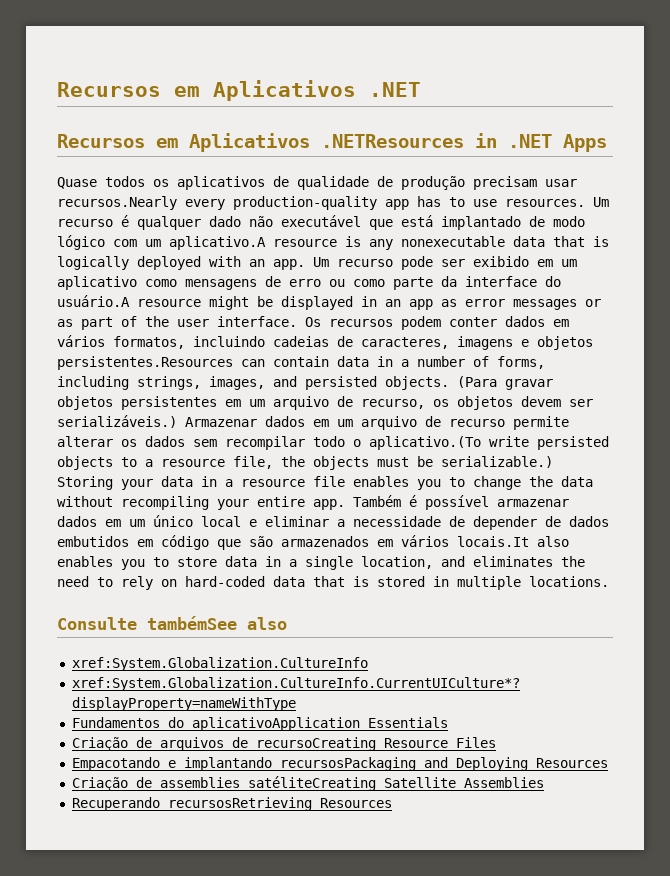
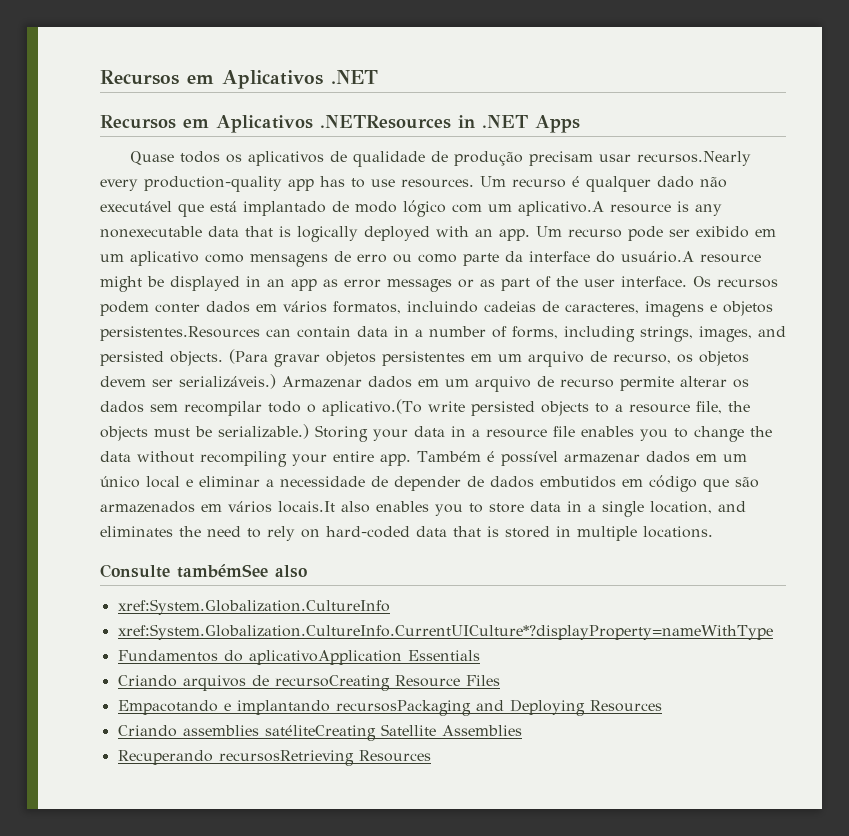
[71,737,152,751] Criação de -> [117,675,177,687] Criando
[71,777,152,791] Criação de -> [117,725,177,737] Criando

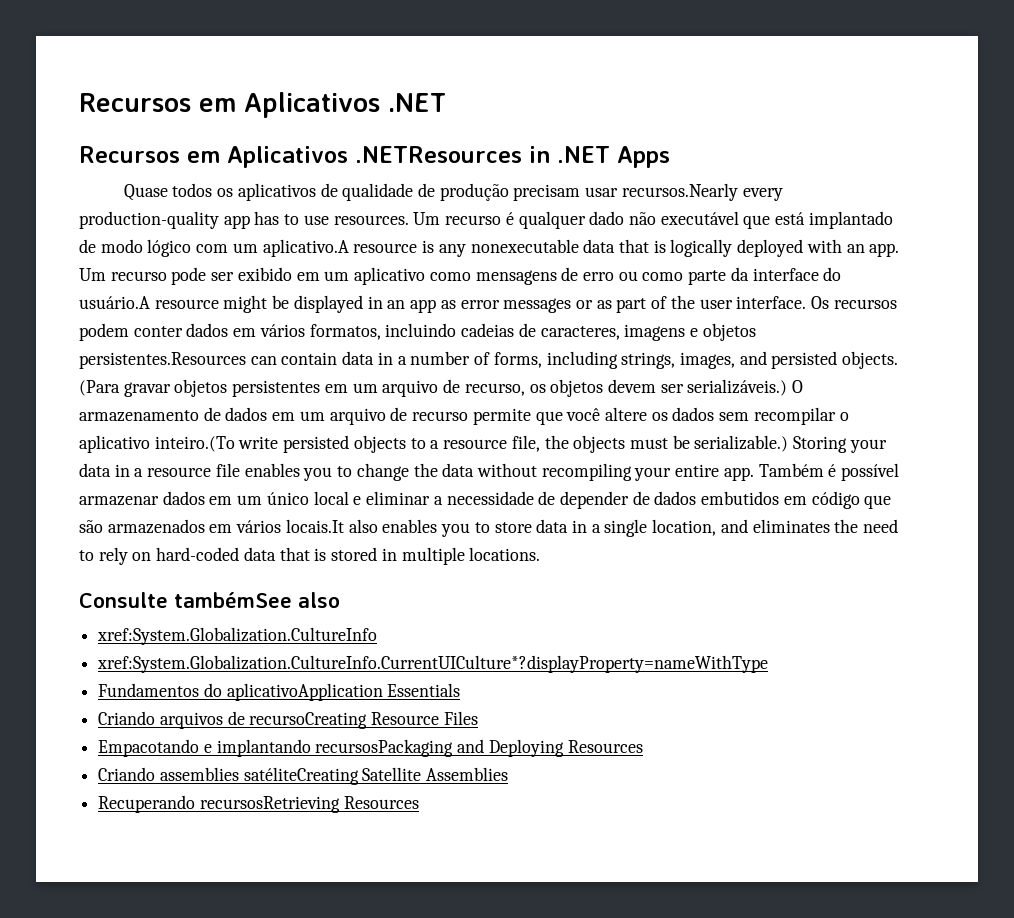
[282,376,362,388] Armazenar -> [792,380,804,393] [79,407,221,422] O armazenamento de
[680,376,727,387] alterar -> [535,407,647,425] que você altere
[268,399,422,416] todo o aplicativo.(To -> [839,412,849,421] [79,435,235,453] o aplicativo inteiro.(To

